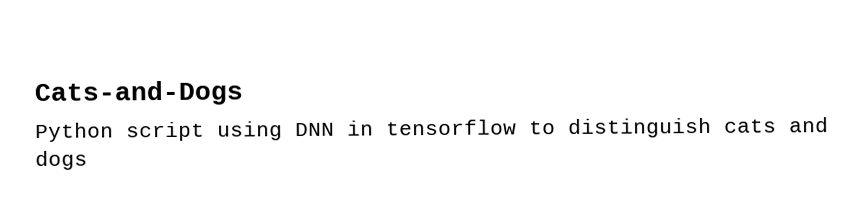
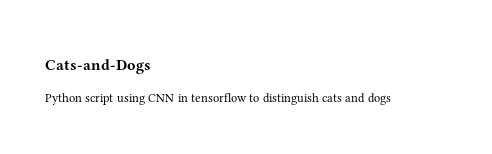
[295,122,335,137] DNN -> [148,94,175,102] CNN

